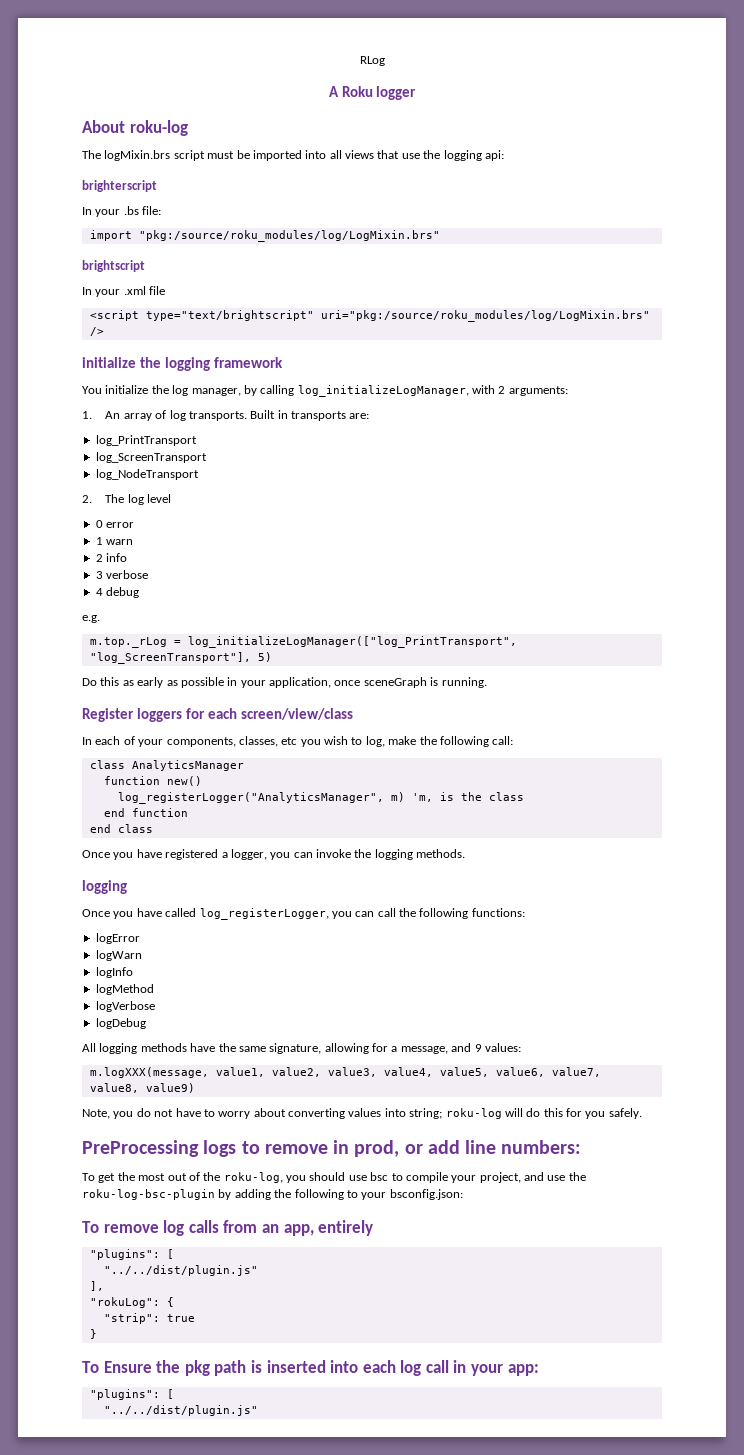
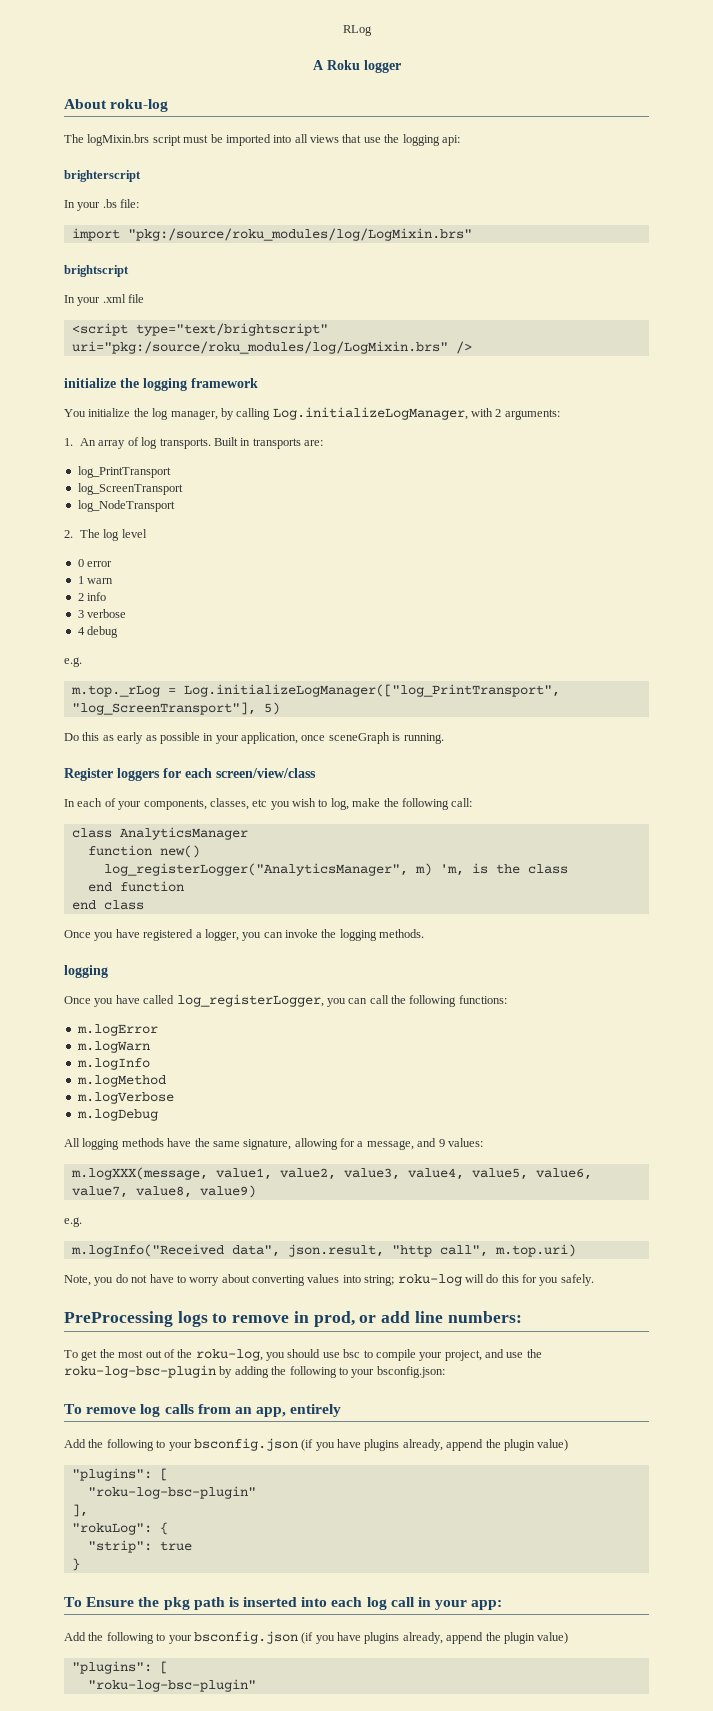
[297,385,469,397] log_initializeLogManager, -> [272,407,468,420] Log.initializeLogManager,
[187,636,517,648] log_initializeLogManager(["log_PrintTransport", -> [183,684,560,697] Log.initializeLogManager(["log_PrintTransport",
[95,933,140,944] [95,950,142,961] [95,967,133,978] [95,984,154,995] [95,1001,155,1012] [95,1018,146,1029] logError // logWarn // logInfo // logMethod // logVerbose // logDebug -> [76,1024,158,1036] [76,1041,150,1053] [76,1058,150,1070] [76,1075,166,1087] [76,1092,174,1104] [76,1109,158,1121] m.logError // m.logWarn // m.logInfo // m.logMethod // m.logVerbose // m.logDebug
(195, 1088) none -> [64,1217,82,1227] [70,1244,576,1257] // e.g. // m.logInfo("Received data", json.result, "http call", m.top.uri)
[89,1249,174,1260] [103,1265,258,1276] // "plugins": [ // "../../dist/plugin.js" -> [64,1438,569,1451] [71,1468,168,1481] [87,1486,256,1499] // Add the following to your bsconfig.json (if you have plugins already, append the plugin value) // "plugins": [ // "roku-log-bsc-plugin"
[89,1389,174,1400] [103,1405,258,1416] // "plugins": [ // "../../dist/plugin.js" -> [64,1631,569,1644] [71,1661,168,1674] [87,1679,256,1692] // Add the following to your bsconfig.json (if you have plugins already, append the plugin value) // "plugins": [ // "roku-log-bsc-plugin"

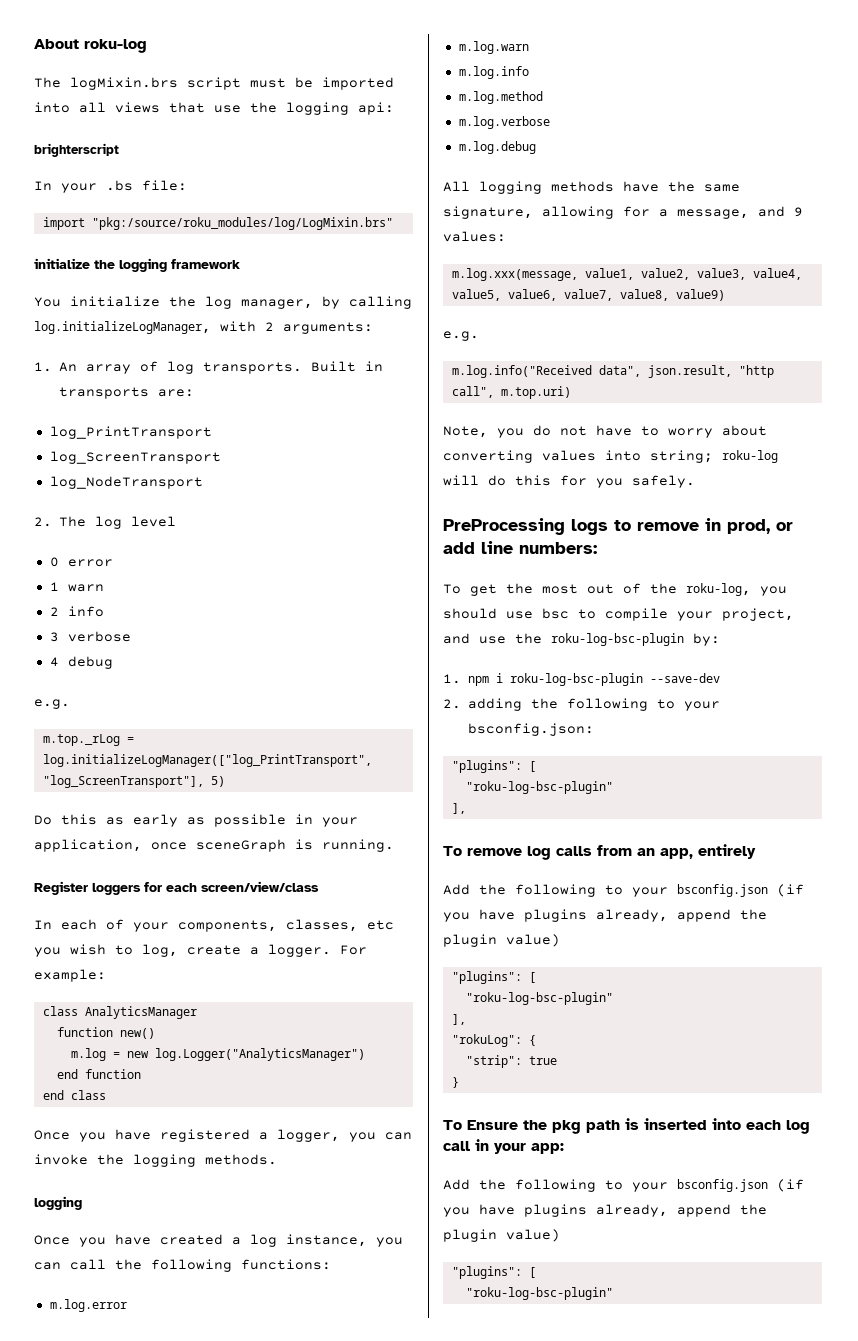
[342,25,372,36] [312,60,401,73] RLog // A Roku logger // -> (34, 44) none
[64,265,129,277] [64,294,145,306] [71,323,328,336] [71,341,472,354] // brightscript // In your .xml file // <script type="text/brightscript" uri="pkg:/source/roku_modules/log/LogMixin.brs" /> -> (393, 223) none
[272,407,468,420] Log.initializeLogManager, -> [34,321,211,334] log.initializeLogManager,
[183,684,560,697] Log.initializeLogManager(["log_PrintTransport", -> [42,754,372,767] log.initializeLogManager(["log_PrintTransport",
[352,798,473,810] make the following call: -> [187,944,367,957] [34,969,106,982] create a logger. For example:
[103,863,568,876] log_registerLogger("AnalyticsManager", m) 'm, is the class -> [70,1048,365,1061] m.log = new log.Logger("AnalyticsManager")
[143,994,324,1007] called log_registerLogger, -> [160,1234,367,1247] created a log instance,
[76,1024,158,1036] [76,1041,150,1053] [76,1058,150,1070] [76,1075,166,1087] [76,1092,174,1104] [76,1109,158,1121] m.logError // m.logWarn // m.logInfo // m.logMethod // m.logVerbose // m.logDebug -> [49,1299,127,1312] [458,41,529,54] [458,66,529,79] [458,91,543,104] [458,116,550,129] [458,141,536,154] m.log.error // m.log.warn // m.log.info // m.log.method // m.log.verbose // m.log.debug
[70,1167,208,1180] m.logXXX(message, -> [451,268,578,281] m.log.xxx(message,
[70,1244,224,1257] m.logInfo("Received -> [451,365,592,378] m.log.info("Received
[219,1366,233,1378] by -> [693,633,720,646] [443,673,721,686] [443,699,461,709] by: // 1. npm i roku-log-bsc-plugin --save-dev // 2.
(445, 1372) none -> [451,760,536,773] [465,781,613,794] [451,803,466,814] // "plugins": [ // "roku-log-bsc-plugin" // ],

